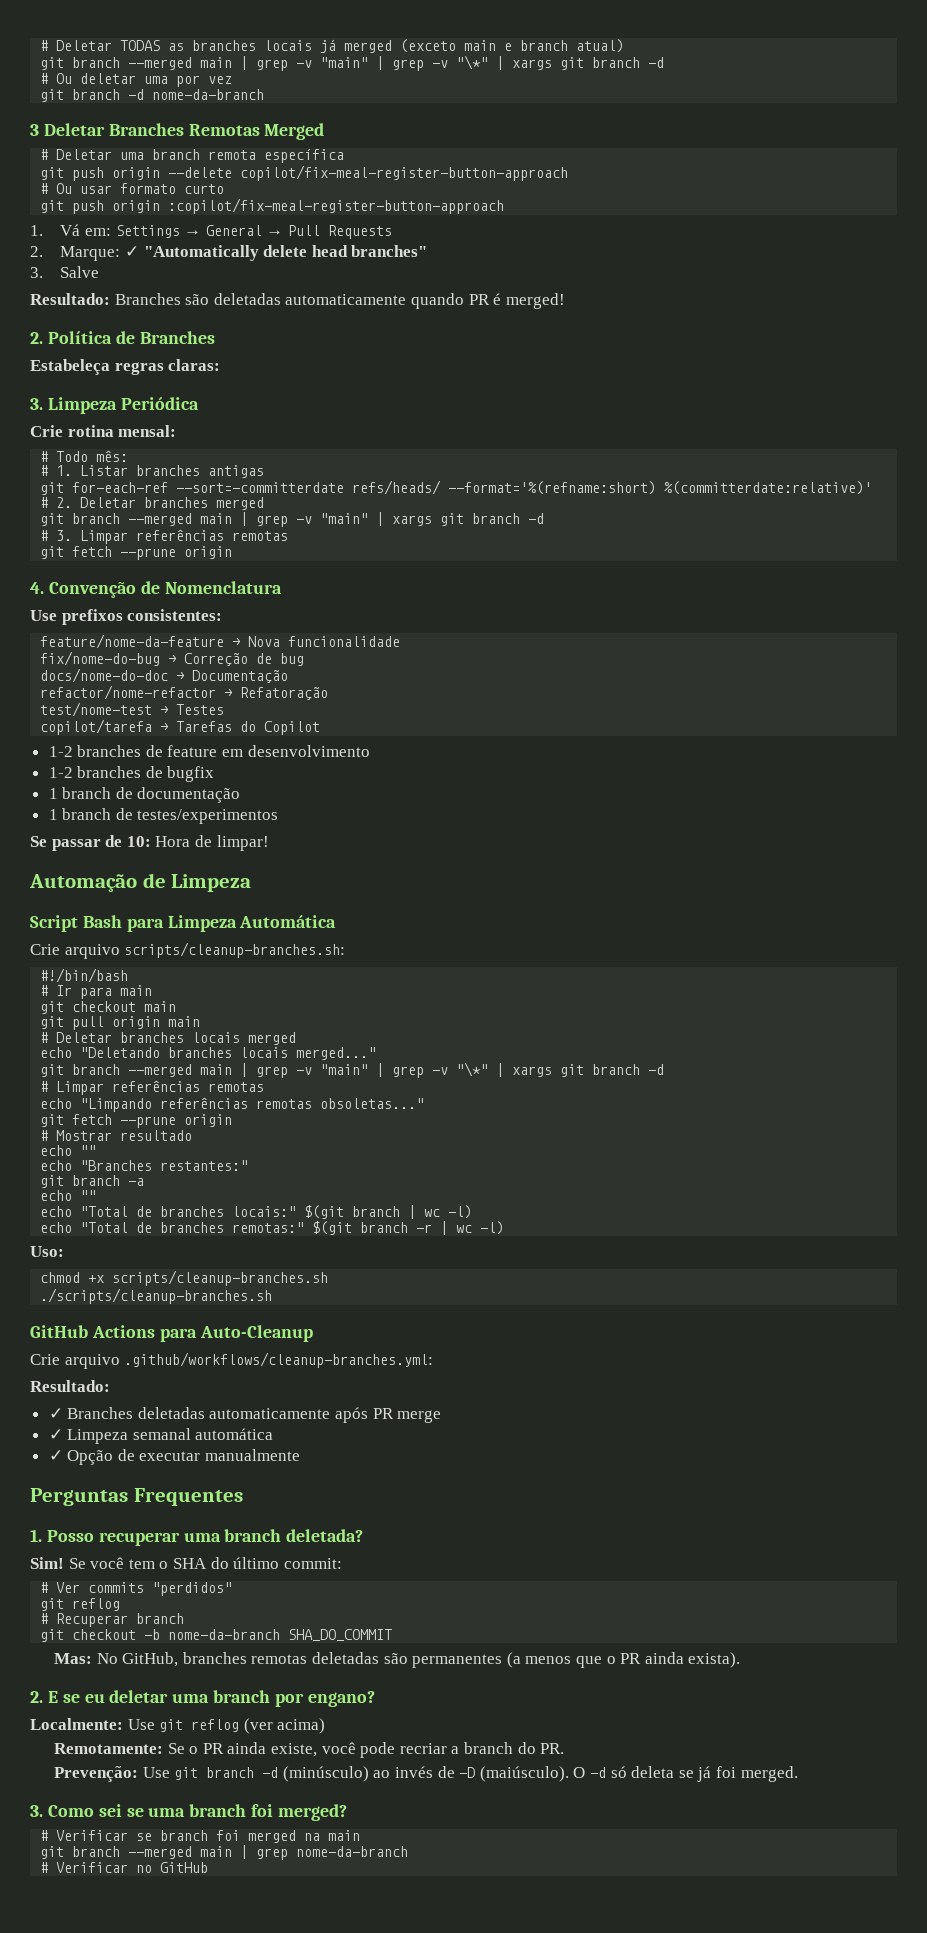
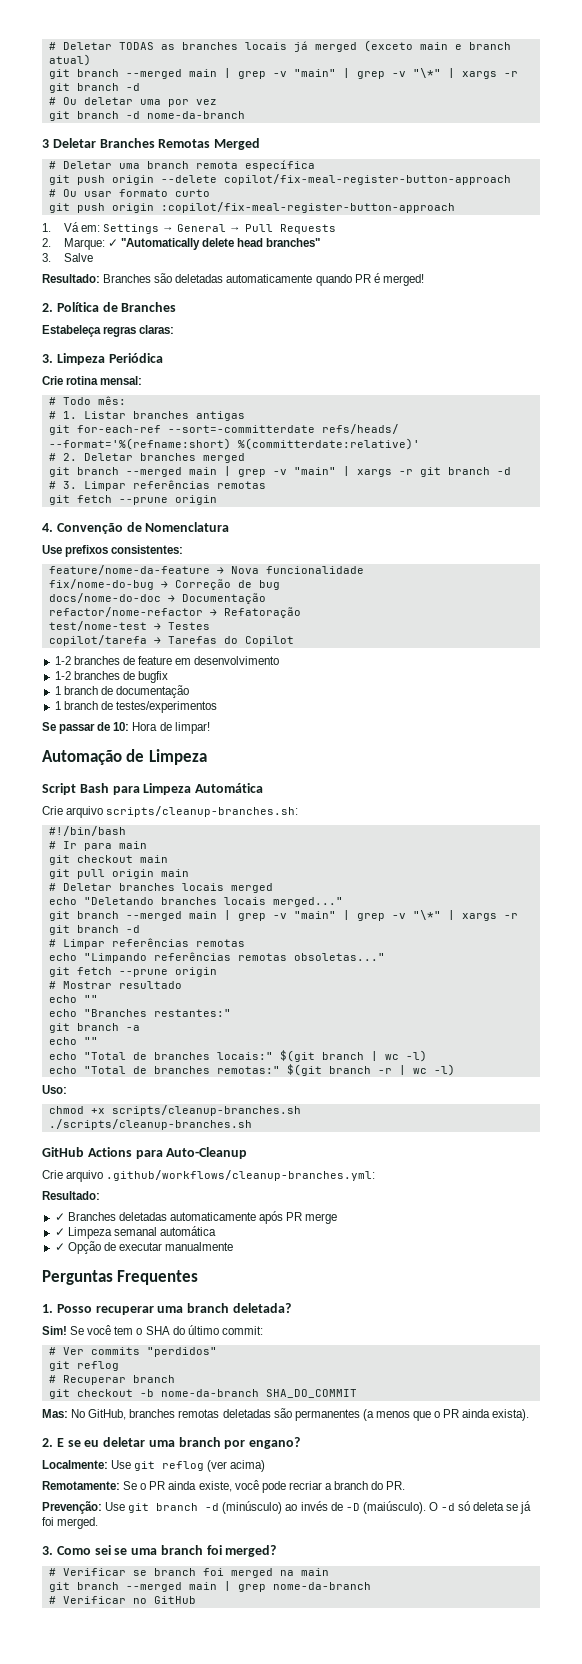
(553, 64) none -> [503,71,518,77] -r
(433, 520) none -> [398,469,413,475] -r
(553, 1071) none -> [503,913,518,919] -r

